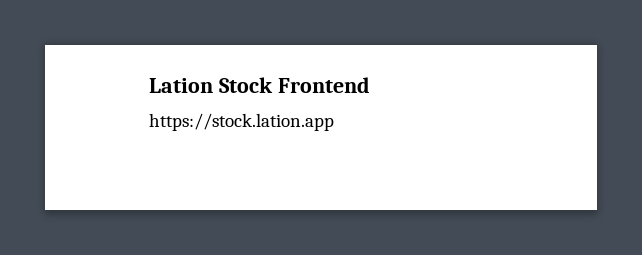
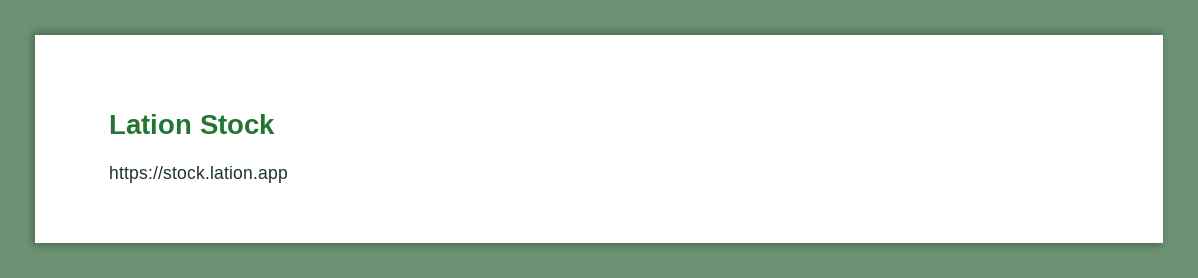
[277,77,370,93] Frontend -> (275, 124) none

